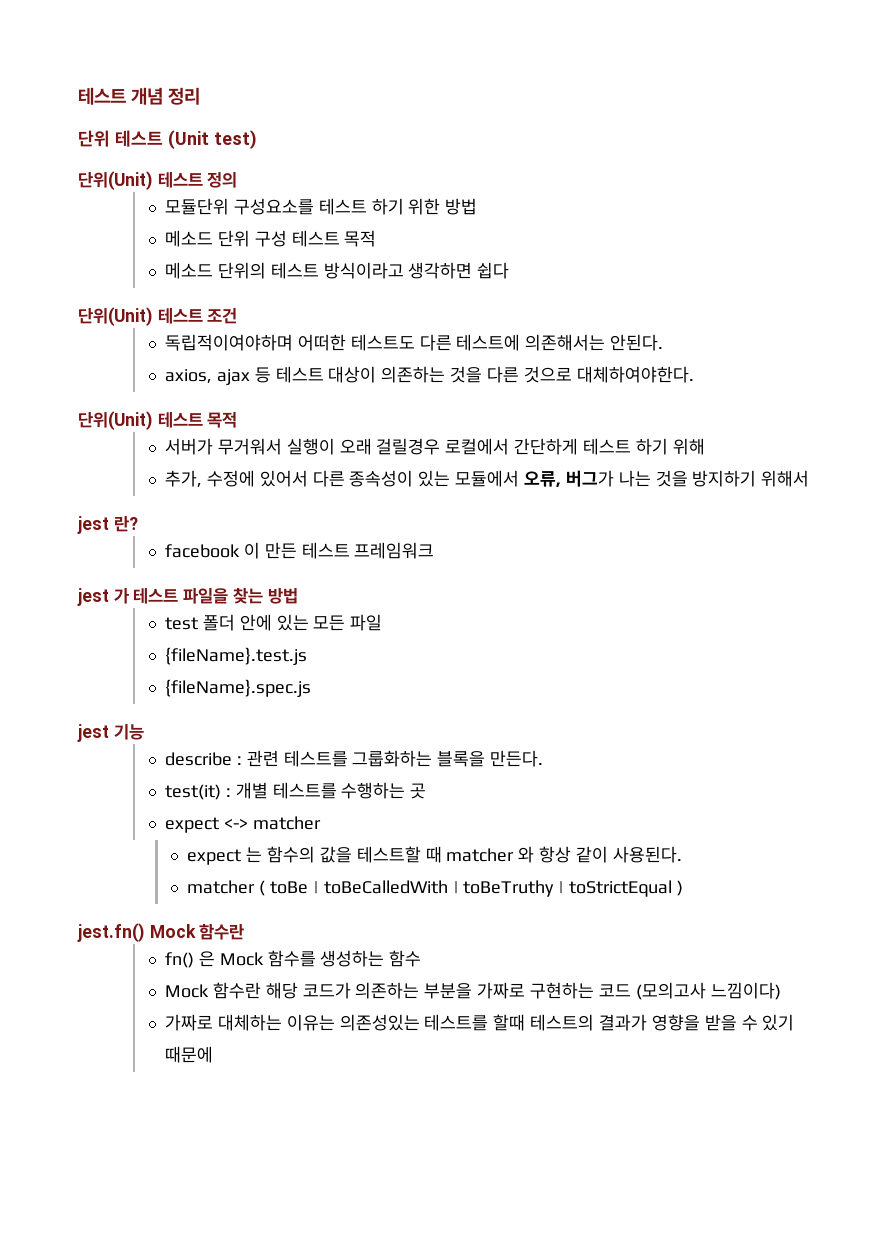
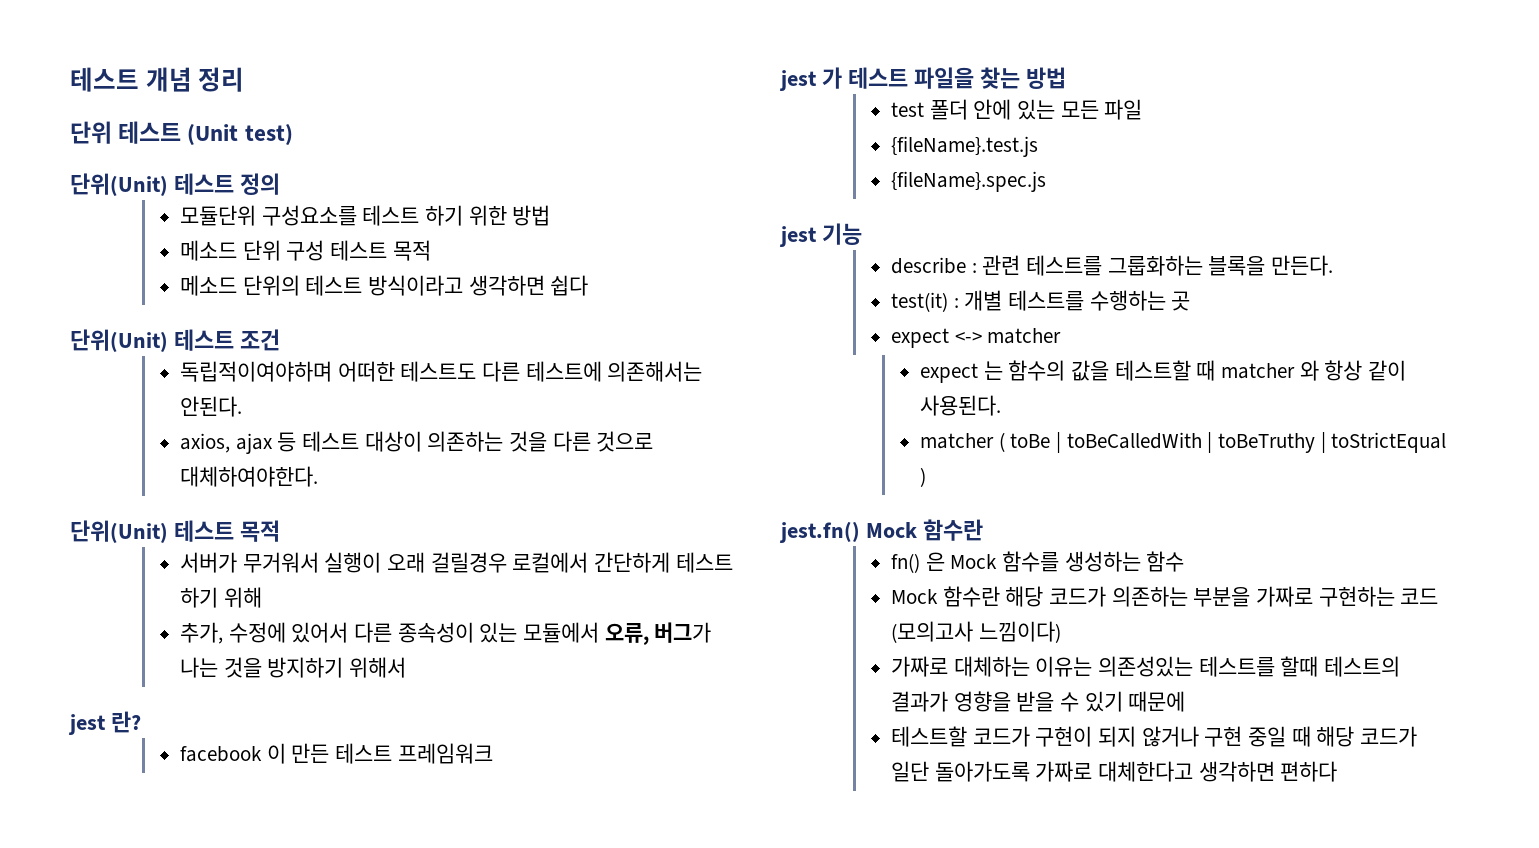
(213, 1054) none -> [890,726,1417,747] [890,761,1338,782] // 테스트할 코드가 구현이 되지 않거나 구현 중일 때 해당 코드가 일단 돌아가도록 가짜로 대체한다고 생각하면 편하다

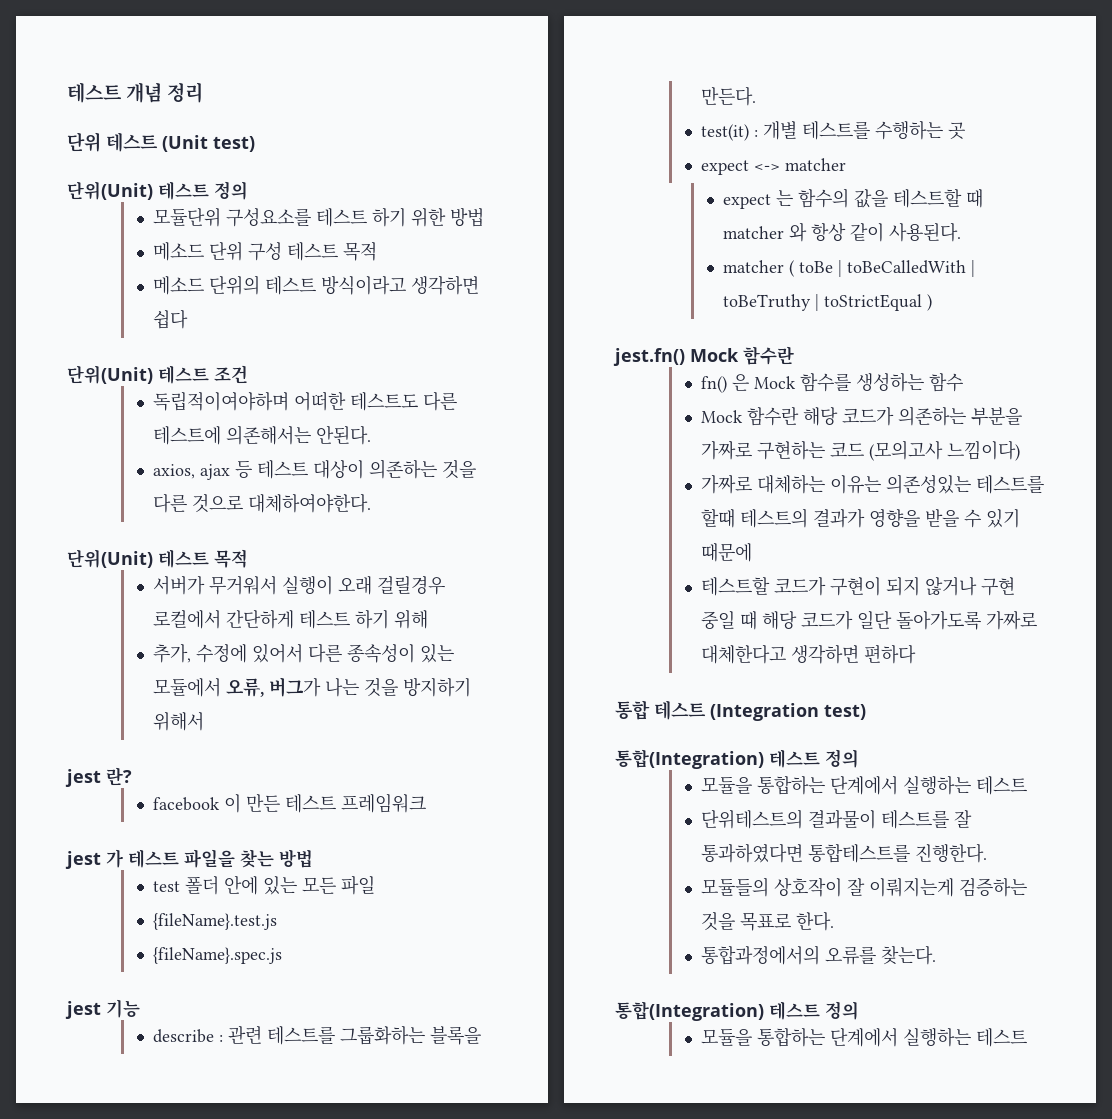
(1338, 771) none -> [615,700,866,721] [615,749,859,769] [701,776,1028,795] [701,809,973,829] [701,843,988,863] [701,877,1028,897] [701,911,835,931] [701,945,937,965] [615,1001,859,1021] [701,1028,1028,1047] // 통합 테스트 (Integration test) // 통합(Integration) 테스트 정의 // 모듈을 통합하는 단계에서 실행하는 테스트 // 단위테스트의 결과물이 테스트를 잘 통과하였다면 통합테스트를 진행한다. // 모듈들의 상호작이 잘 이뤄지는게 검증하는 것을 목표로 한다. // 통합과정에서의 오류를 찾는다. // 통합(Integration) 테스트 정의 // 모듈을 통합하는 단계에서 실행하는 테스트

